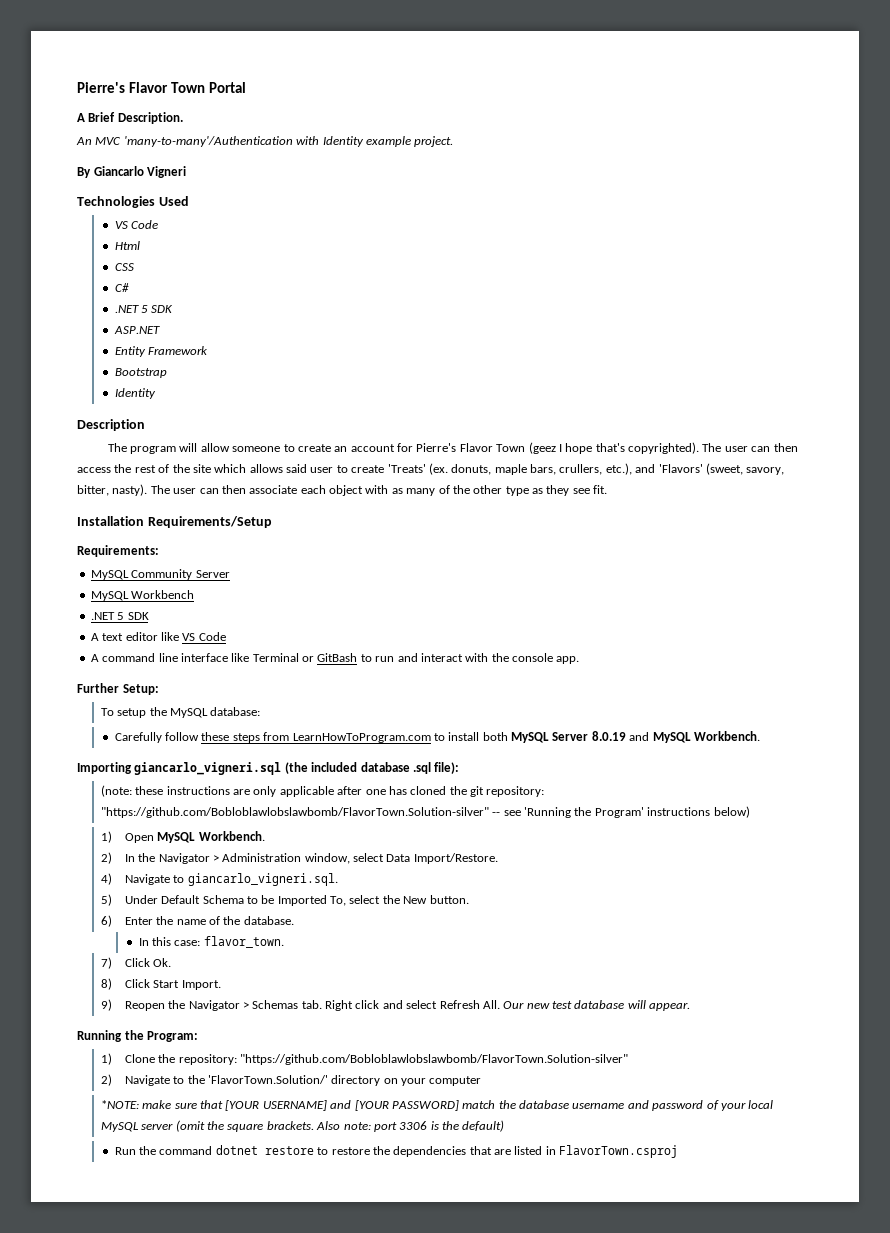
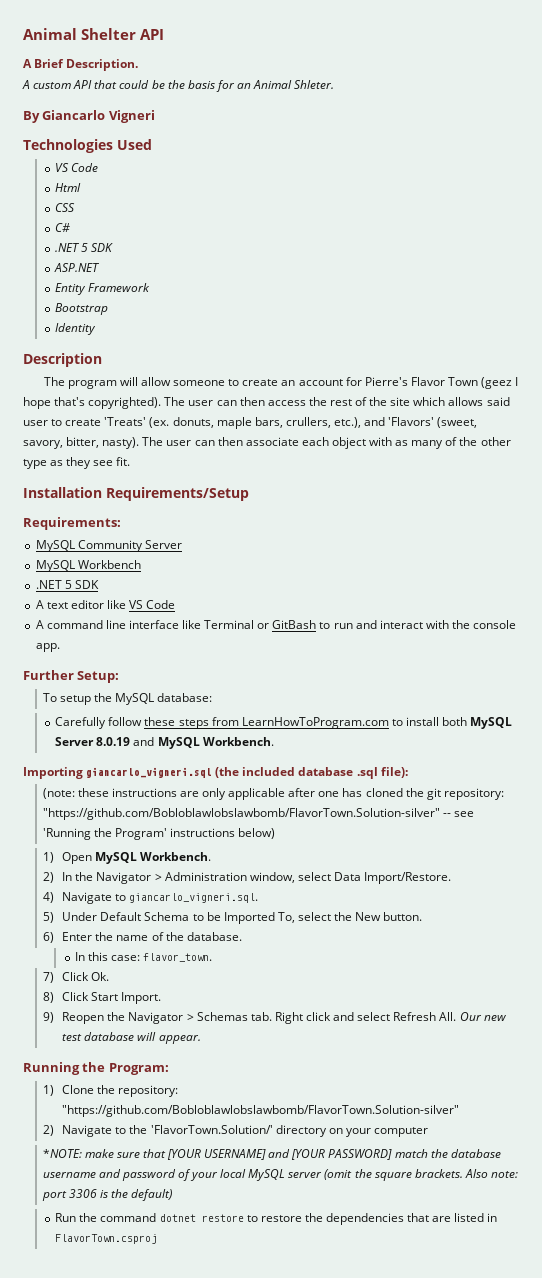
[77,82,246,93] Pierre's Flavor Town Portal -> [23,28,164,40] Animal Shelter API
[76,136,454,147] An MVC 'many-to-many'/Authentication with Identity example project. -> [22,80,335,92] A custom API that could be the basis for an Animal Shleter.

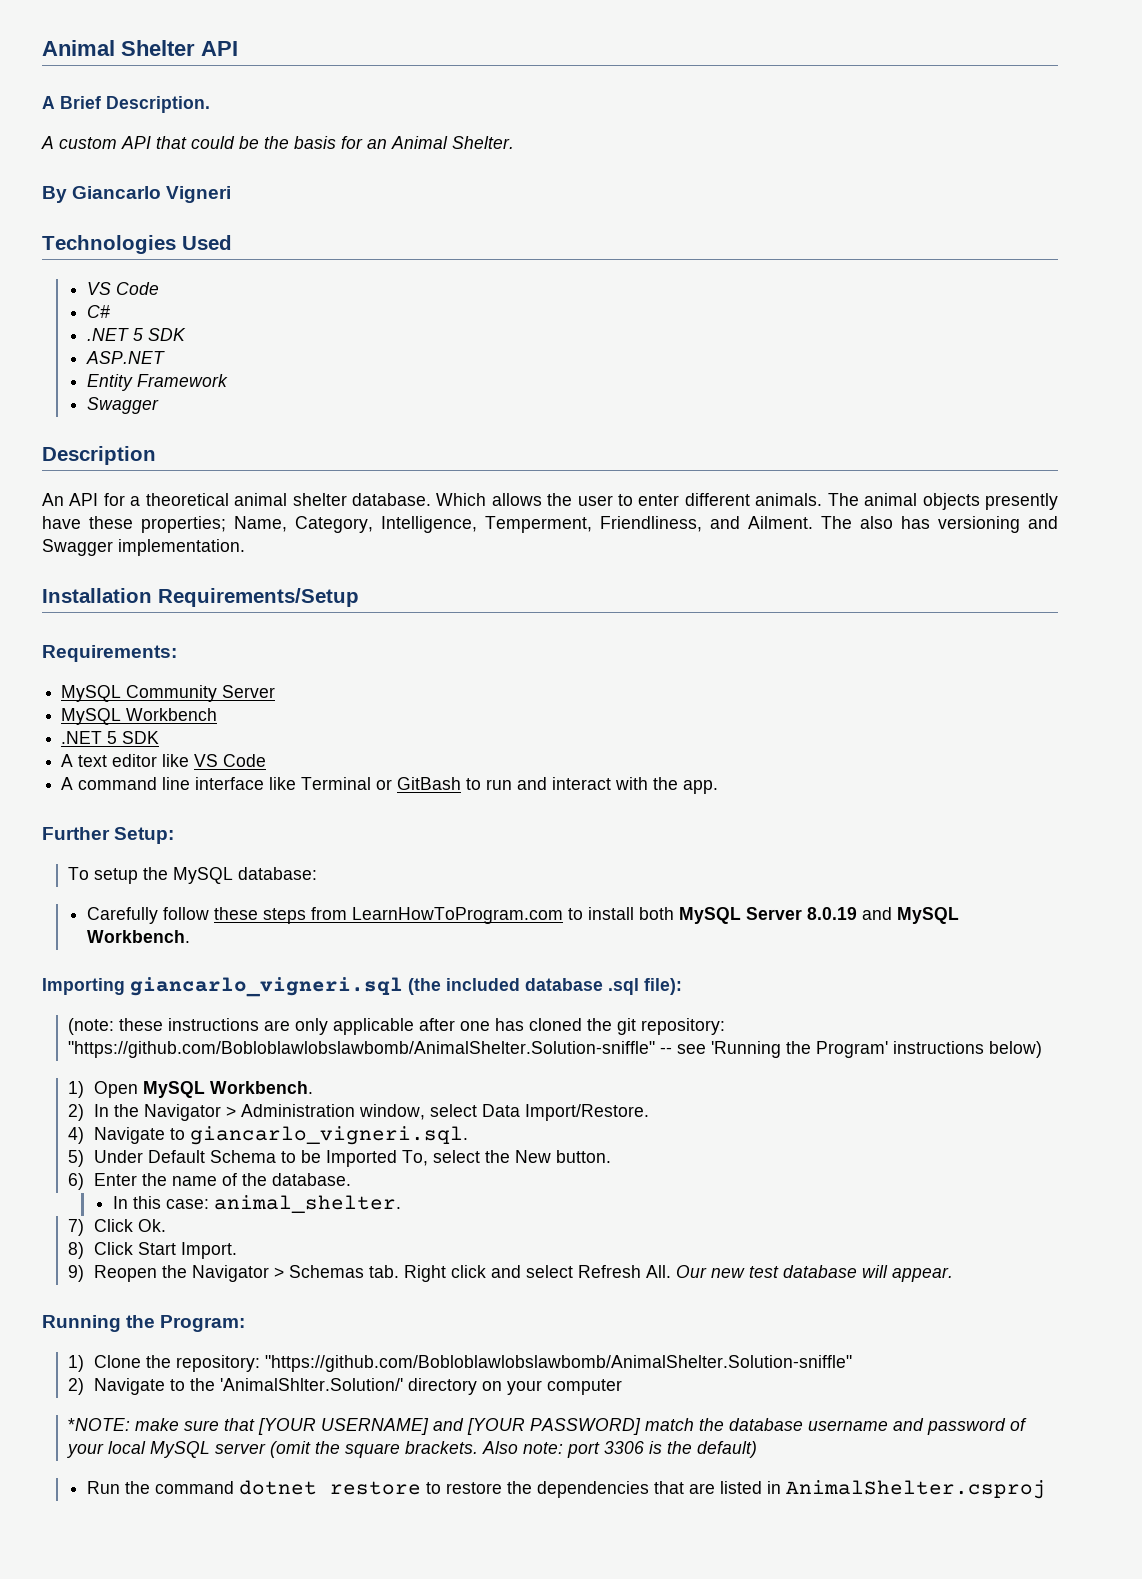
[294,80,335,89] Shleter. -> [452,136,514,149] Shelter.
[55,183,82,192] [55,203,76,212] // Html // CSS -> (160, 288) none
[55,303,109,315] [55,323,97,335] Bootstrap // Identity -> [87,397,160,414] Swagger
[43,377,519,389] [23,397,510,409] [23,417,478,429] [23,437,511,449] [23,457,131,469] The program will allow someone to create an account for Pierre's Flavor Town (geez I hope that's copyrighted). The user can then access the rest of the site which allows said user to create 'Treats' (ex. donuts, maple bars, crullers, etc.), and 'Flavors' (sweet, savory, bitter, nasty). The user can then associate each object with as many of the other type as they see fit. -> [42,493,1059,510] [42,516,1058,533] [42,539,245,556] An API for a theoretical animal shelter database. Which allows the user to enter different animals. The animal objects presently have these properties; Name, Category, Intelligence, Temperment, Friendliness, and Ailment. The also has versioning and Swagger implementation.
[473,620,517,629] console -> (679, 783) none
[42,808,440,820] "https://github.com/Bobloblawlobslawbomb/FlavorTown.Solution-silver" -> [67,1041,655,1058] "https://github.com/Bobloblawlobslawbomb/AnimalShelter.Solution-sniffle"
[143,953,213,962] flavor_town. -> [213,1195,401,1213] animal_shelter.
[62,1105,460,1117] "https://github.com/Bobloblawlobslawbomb/FlavorTown.Solution-silver" -> [264,1355,852,1372] "https://github.com/Bobloblawlobslawbomb/AnimalShelter.Solution-sniffle"
[150,1125,273,1134] 'FlavorTown.Solution/' -> [219,1378,403,1391] 'AnimalShlter.Solution/'
[55,1234,158,1244] FlavorTown.csproj -> [786,1480,1047,1499] AnimalShelter.csproj

